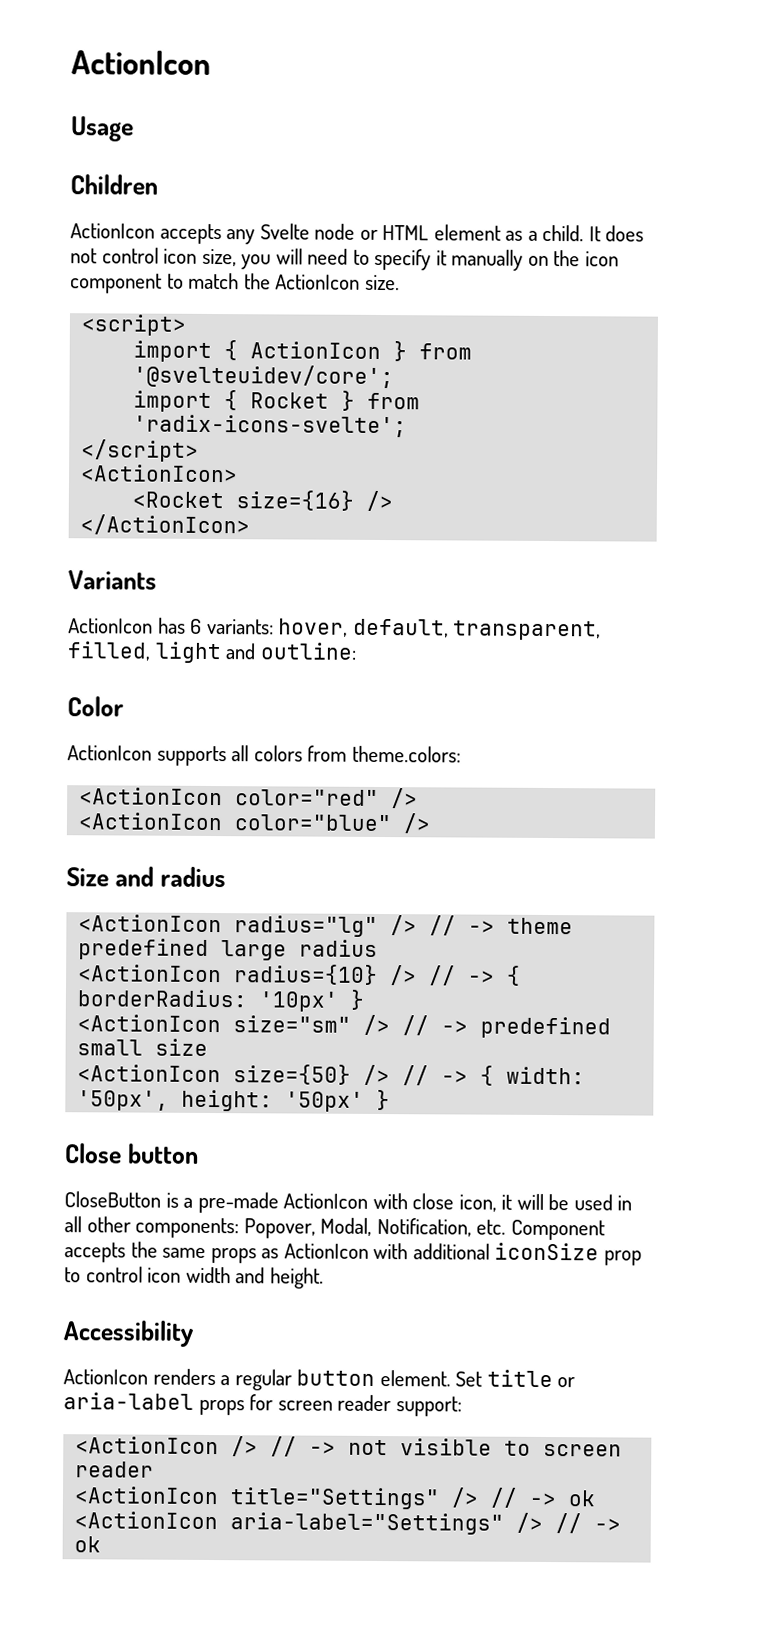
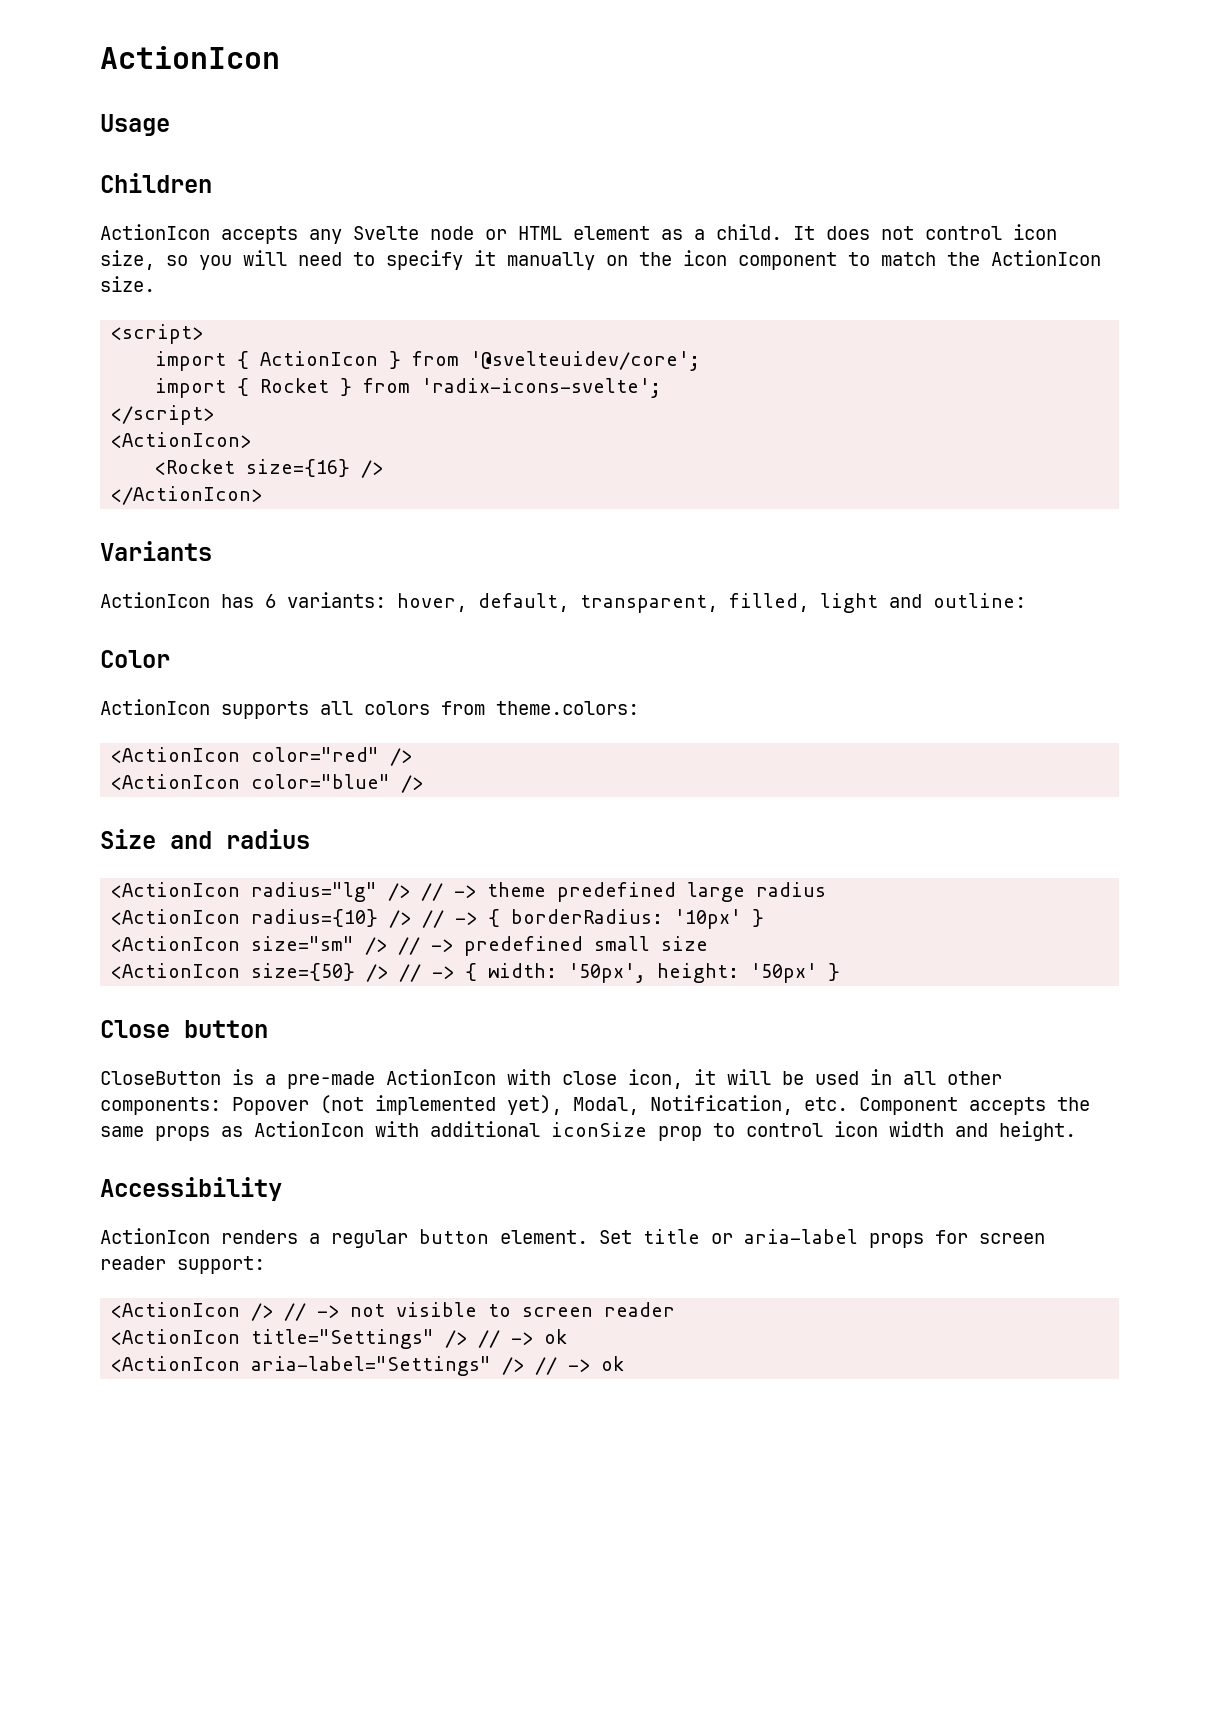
(237, 257) none -> [166,255,188,266] so
[243,1218,316,1239] Popover, -> [232,1095,562,1115] Popover (not implemented yet),

